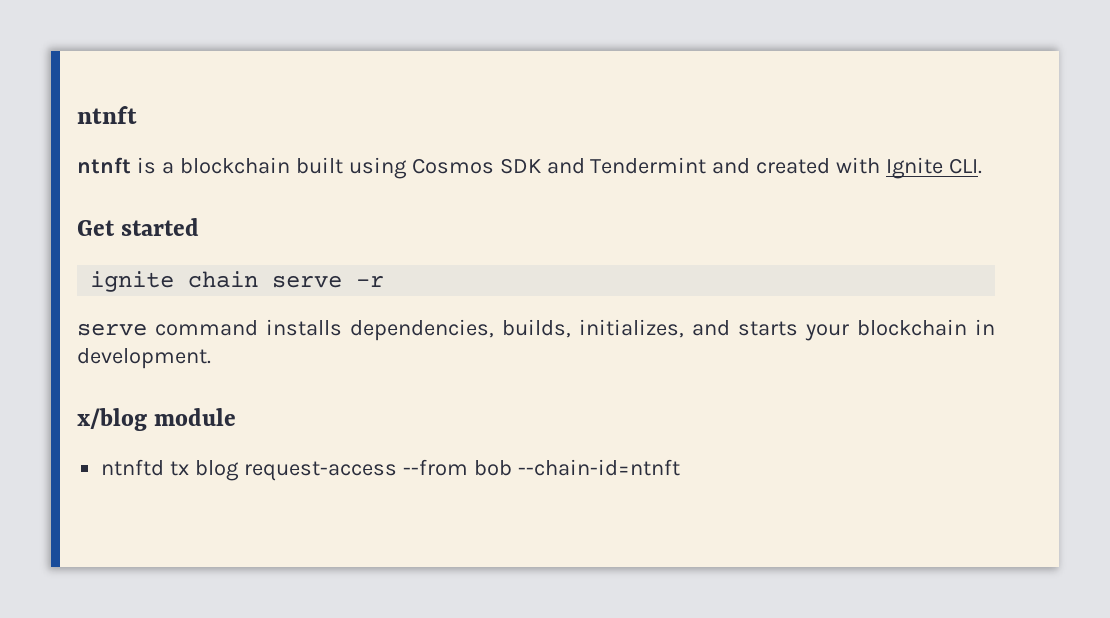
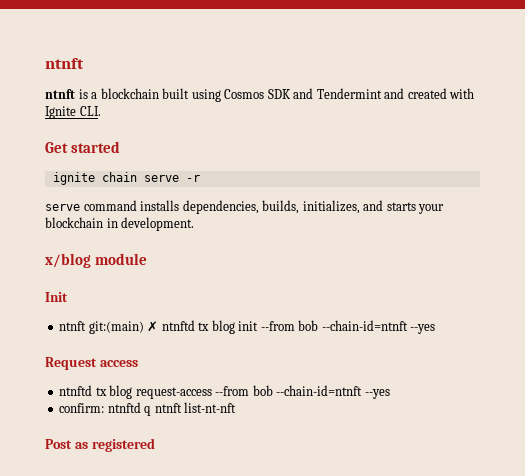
(237, 417) none -> [45,292,68,302] [59,320,436,334] [45,357,138,370] // Init // ntnft git:(main) ✗ ntnftd tx blog init --from bob --chain-id=ntnft --yes // Request access
(680, 467) none -> [364,389,390,399] [59,402,237,416] [45,438,155,452] --yes // confirm: ntnftd q ntnft list-nt-nft // Post as registered

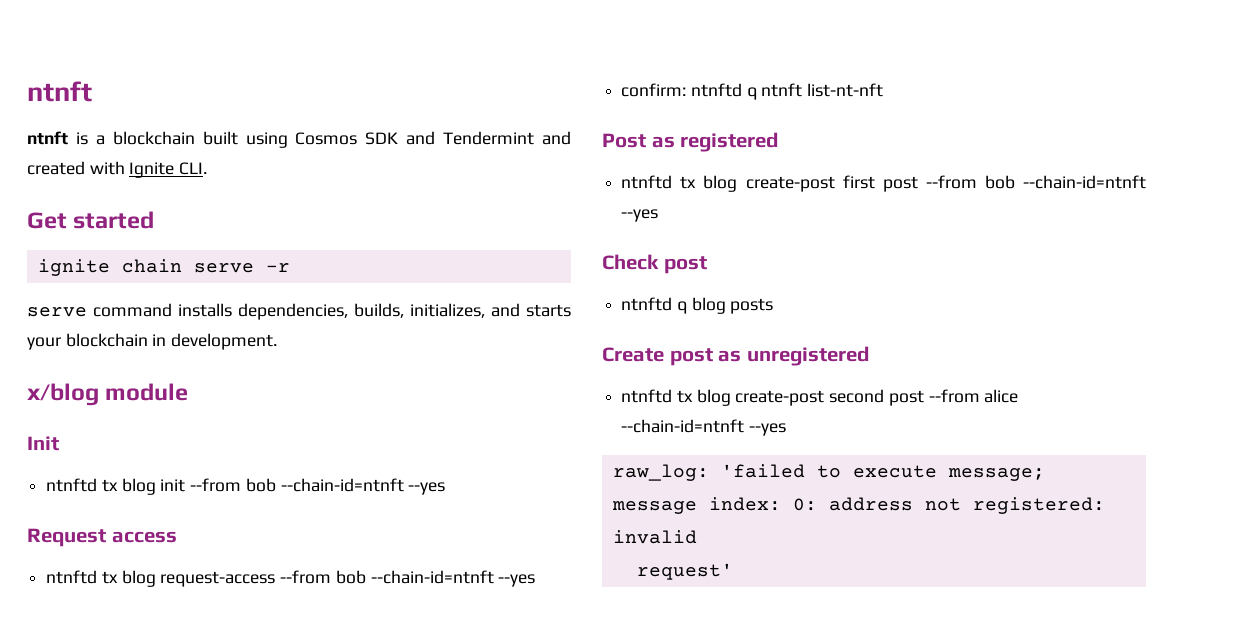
[59,321,159,334] ntnft git:(main) ✗ -> (59, 443) none
(155, 445) none -> [621,175,1146,192] [621,209,659,222] [602,254,707,274] [621,297,774,314] [602,346,869,366] [621,389,1019,406] [621,419,786,436] [612,464,1045,481] [611,497,1105,514] [612,530,697,544] [636,563,733,580] // ntnftd tx blog create-post first post --from bob --chain-id=ntnft --yes // Check post // ntnftd q blog posts // Create post as unregistered // ntnftd tx blog create-post second post --from alice --chain-id=ntnft --yes // raw_log: 'failed to execute message; message index: 0: address not registered: invalid // request'

